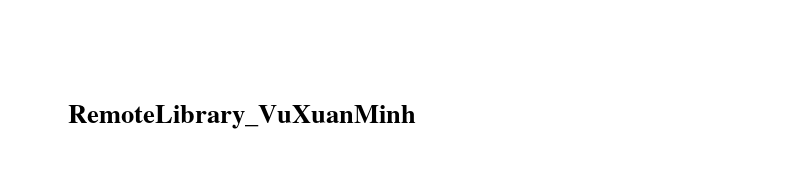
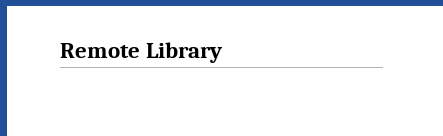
[68,105,416,129] RemoteLibrary_VuXuanMinh -> [60,42,223,63] Remote Library

